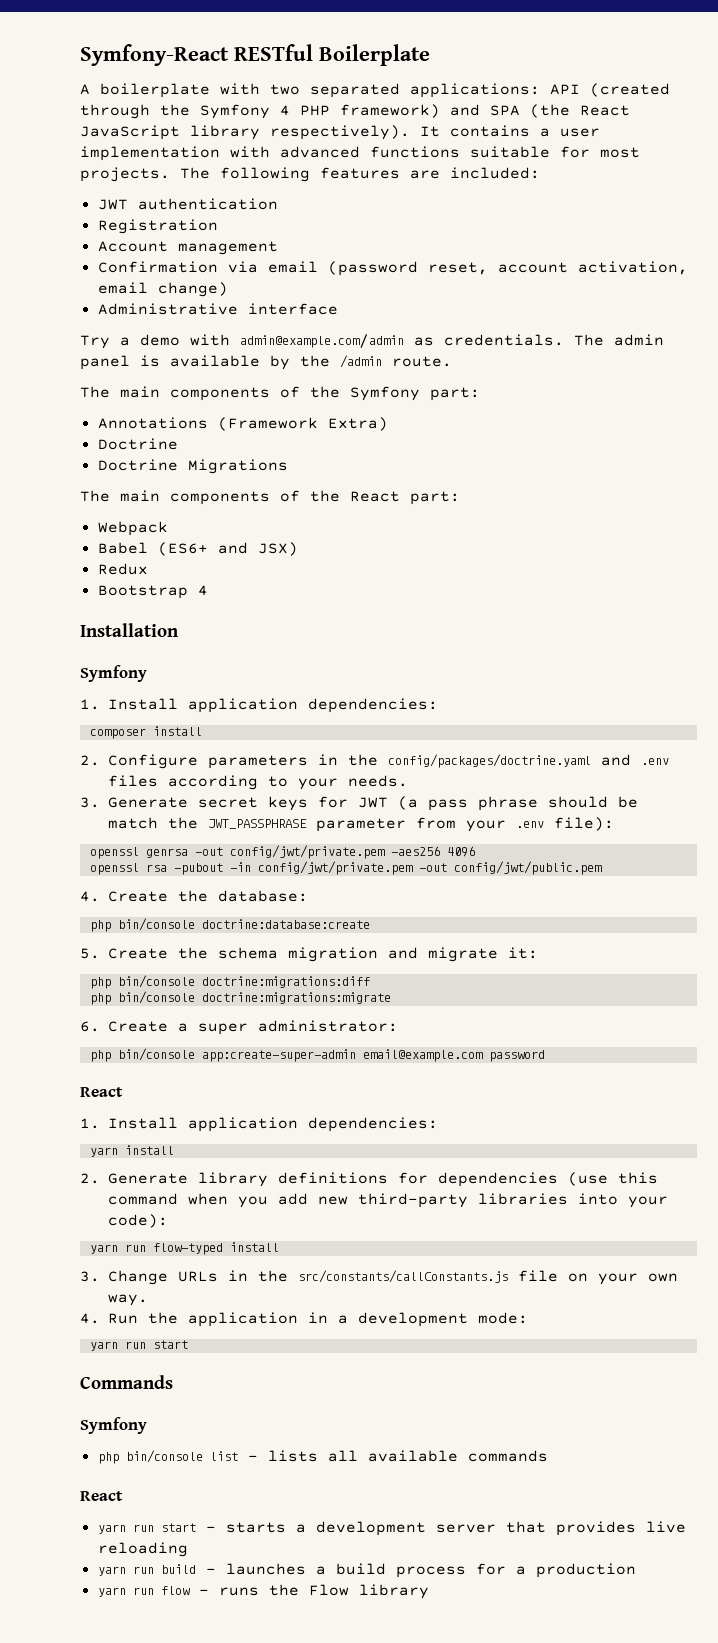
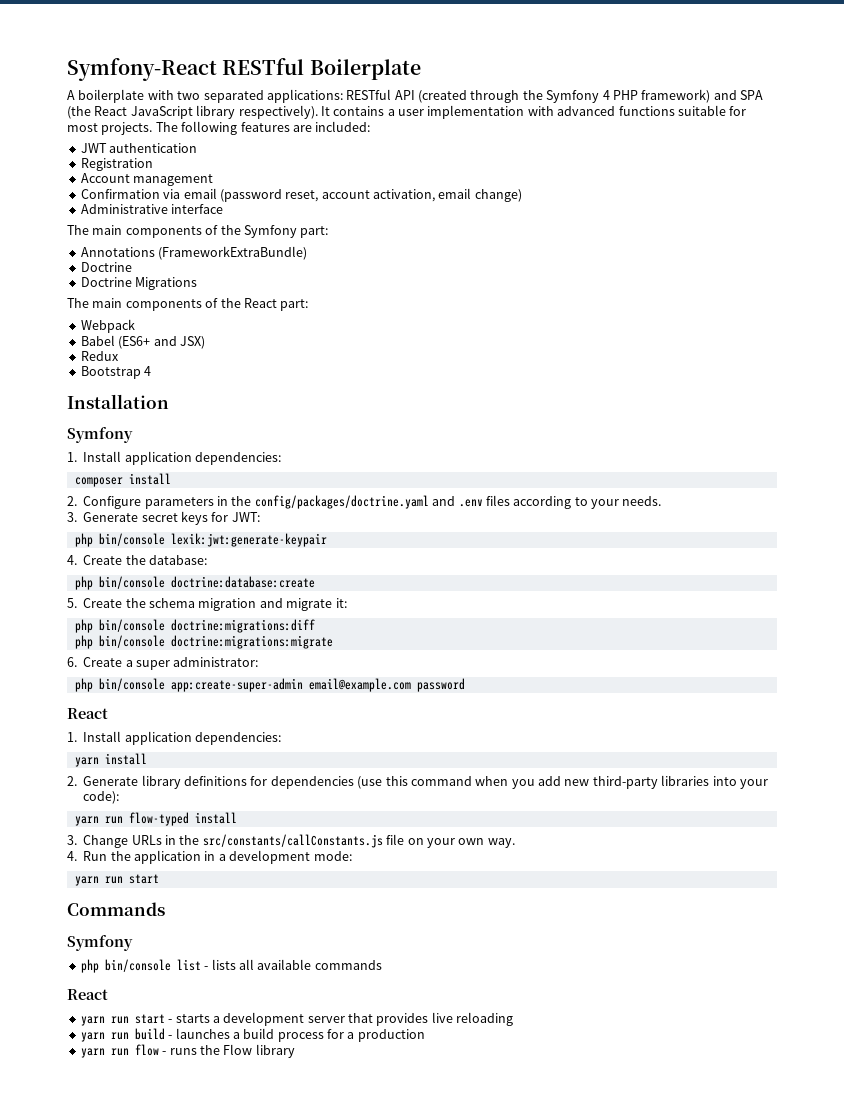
(540, 90) none -> [346,89,392,100] RESTful
[80,334,664,349] [80,355,452,370] // Try a demo with admin@example.com/admin as credentials. The admin panel is available by the /admin route. -> (224, 209) none
[217,417,388,431] (Framework Extra) -> [158,246,308,260] (FrameworkExtraBundle)
[358,796,638,811] [108,817,614,832] [89,845,475,859] [89,861,602,875] JWT (a pass phrase should be match the JWT_PASSPHRASE parameter from your .env file): // openssl genrsa -out config/jwt/private.pem -aes256 4096 // openssl rsa -pubout -in config/jwt/private.pem -out config/jwt/public.pem -> [231,512,260,522] [74,533,327,547] JWT: // php bin/console lexik:jwt:generate-keypair

